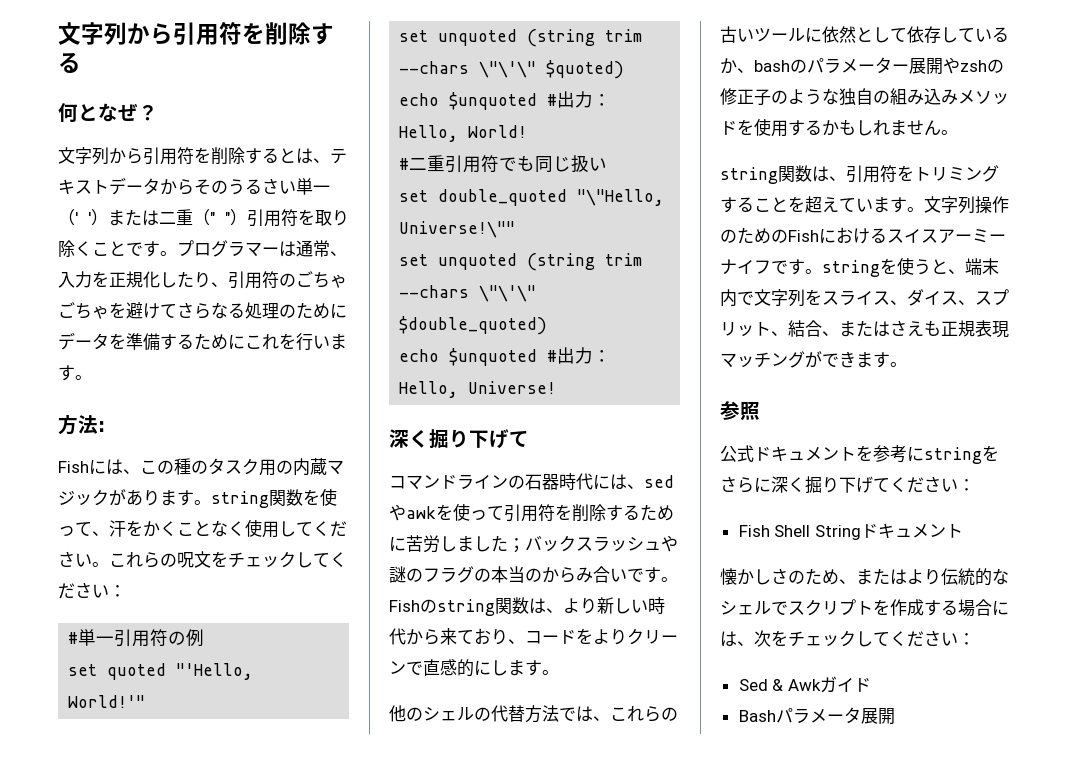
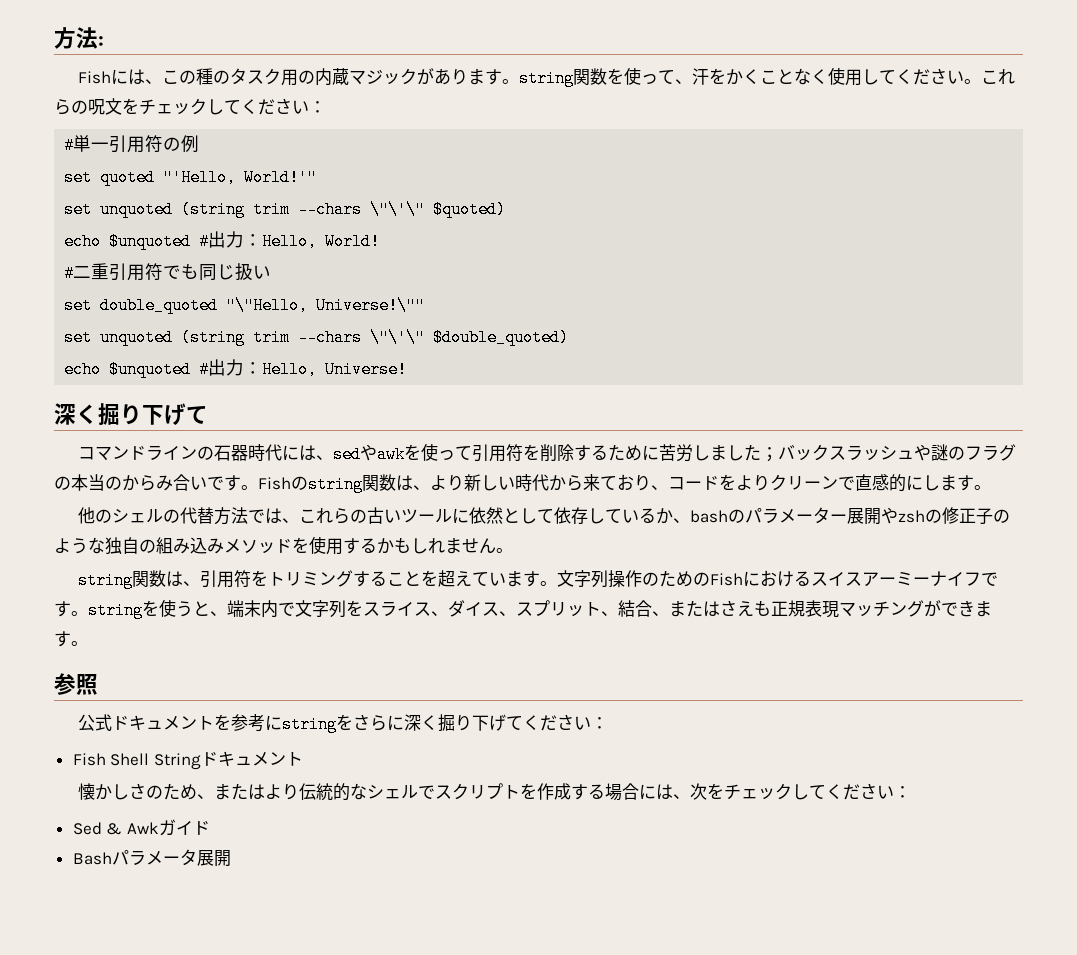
[58,22,334,45] [58,52,81,73] [58,103,158,123] [58,147,347,165] [58,177,330,195] [58,209,349,227] [58,240,347,257] [58,271,347,289] [58,302,347,319] [58,332,347,351] [58,365,92,381] 文字列から引用符を削除する // 何となぜ？ // 文字列から引用符を削除するとは、テキストデータからそのうるさい単一（' '）または二重（" "）引用符を取り除くことです。プログラマーは通常、入力を正規化したり、引用符のごちゃごちゃを避けてさらなる処理のためにデータを準備するためにこれを行います。 // -> (54, 38) none

